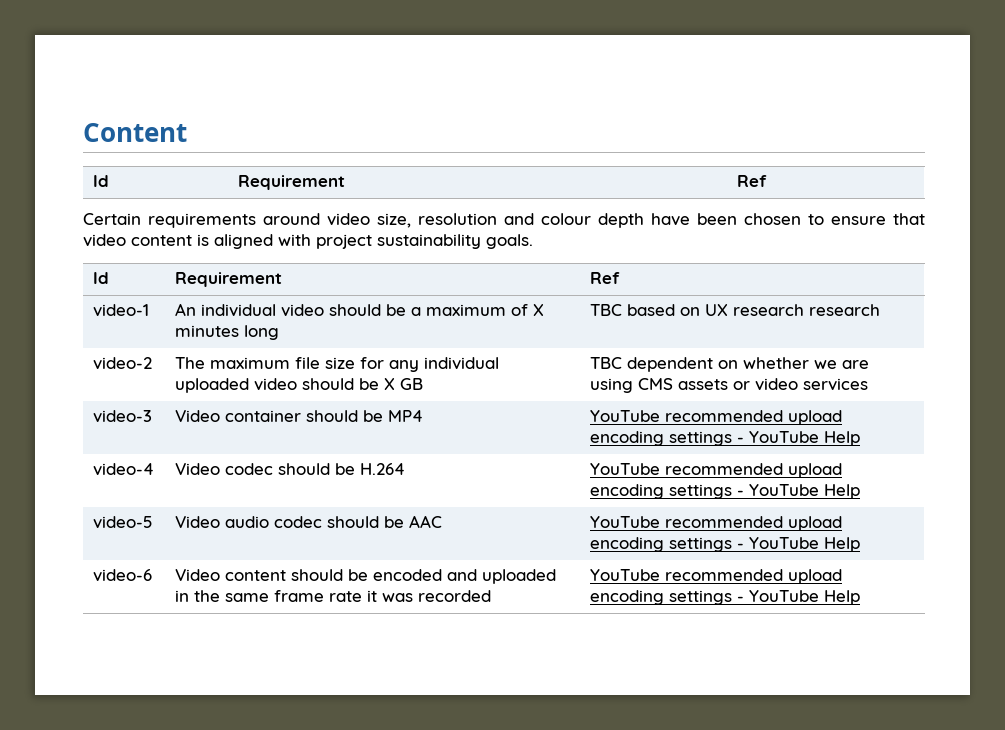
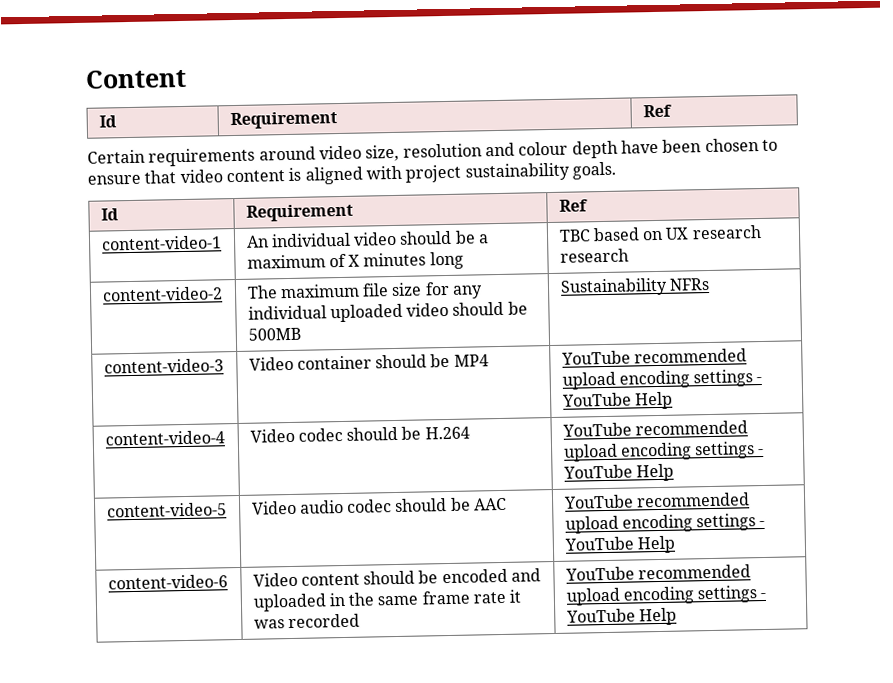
[93,304,150,317] video-1 -> [100,235,222,251] content-video-1
[93,357,153,370] video-2 -> [101,286,223,302] content-video-2
[384,378,424,390] [590,357,870,372] [590,378,869,393] [93,410,153,423] X GB | TBC dependent on whether we are using CMS assets or video services // video-3 -> [247,327,301,341] [559,277,710,297] [103,358,224,374] 500MB | Sustainability NFRs // content-video-3
[93,463,155,476] video-4 -> [104,430,225,446] content-video-4
[93,516,154,529] video-5 -> [106,502,227,518] content-video-5
[93,569,153,582] video-6 -> [107,574,228,590] content-video-6

